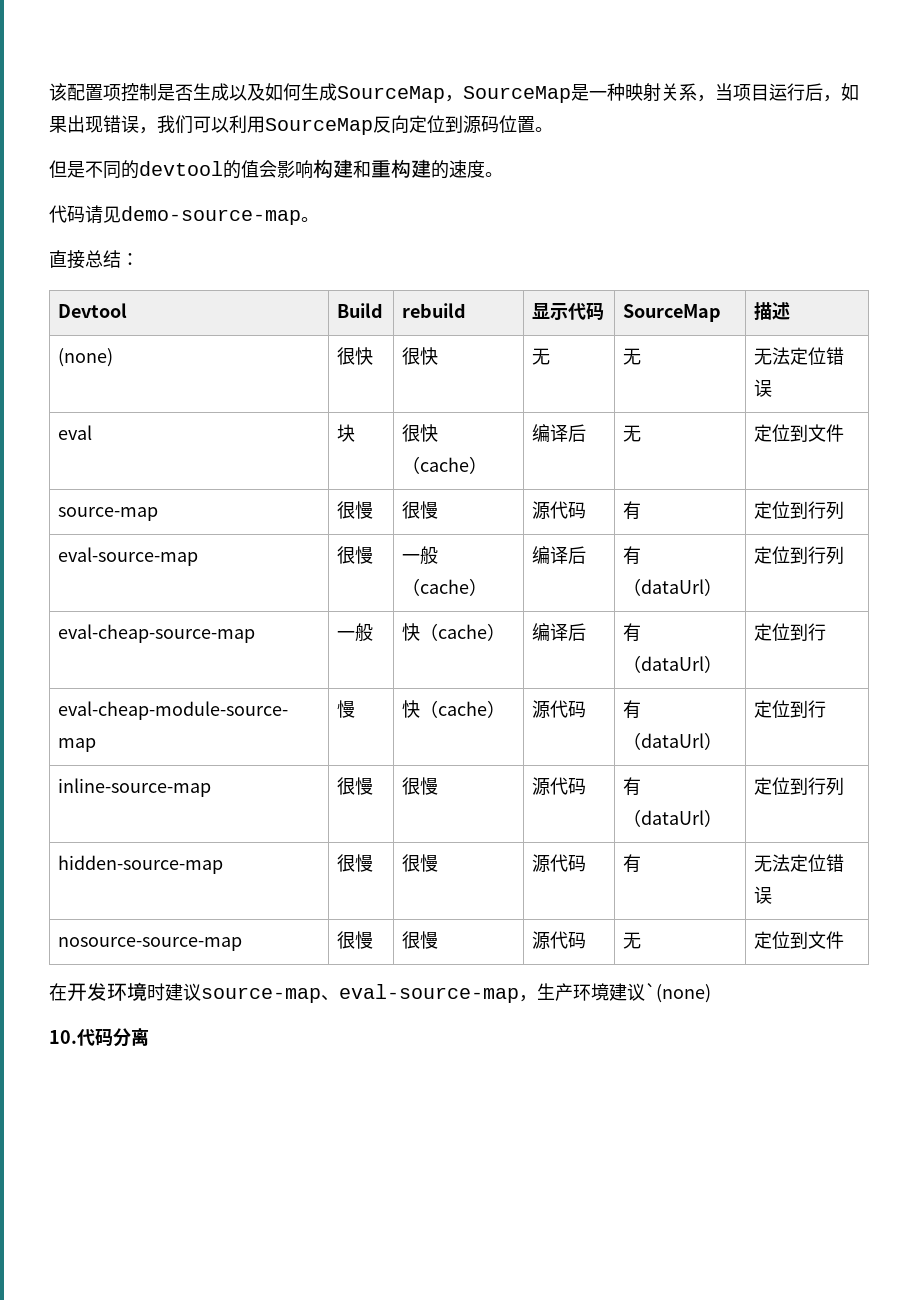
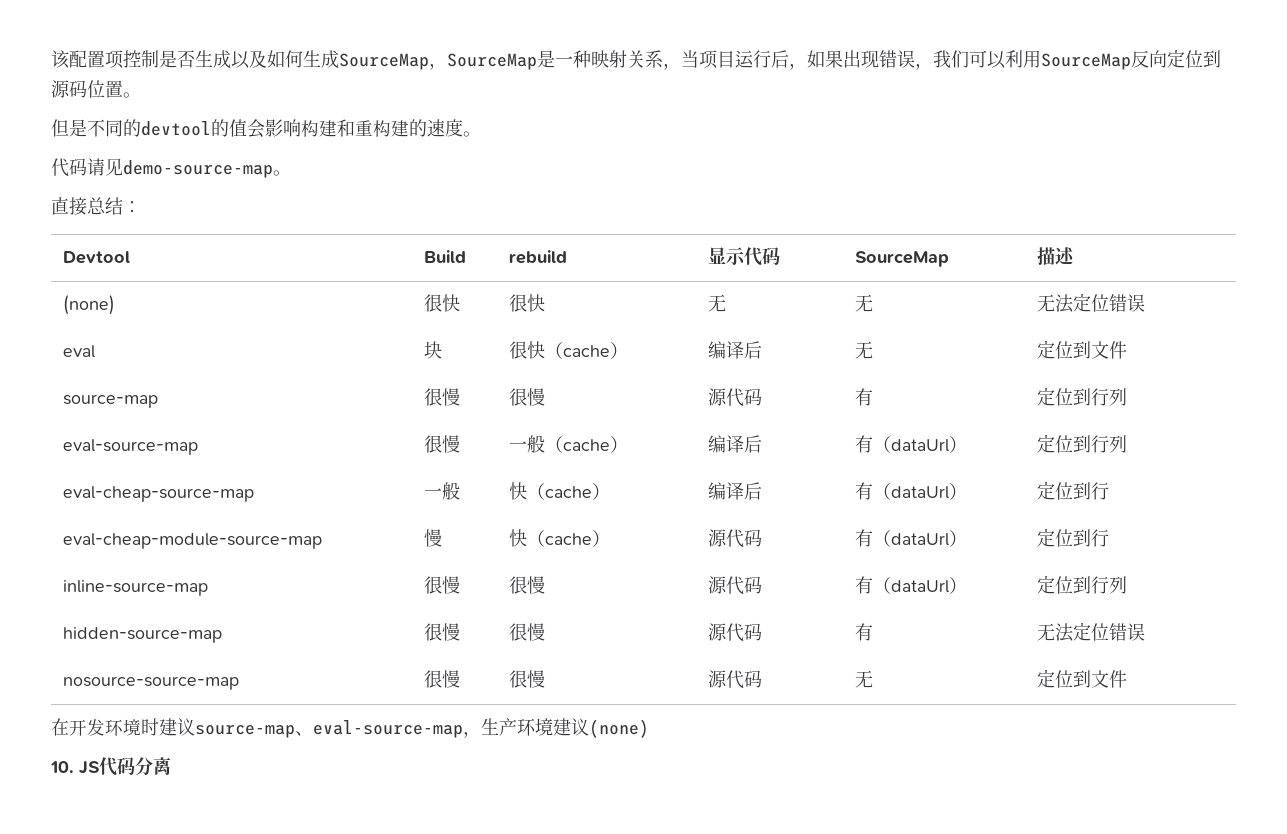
[645,983,711,1003] `(none) -> [589,719,649,738] (none)
(77, 1037) none -> [79,761,100,774] JS

